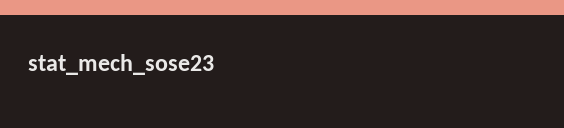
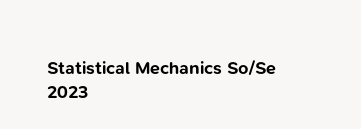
[28,54,214,75] stat_mech_sose23 -> [47,59,276,76] [47,86,89,98] Statistical Mechanics So/Se 2023

